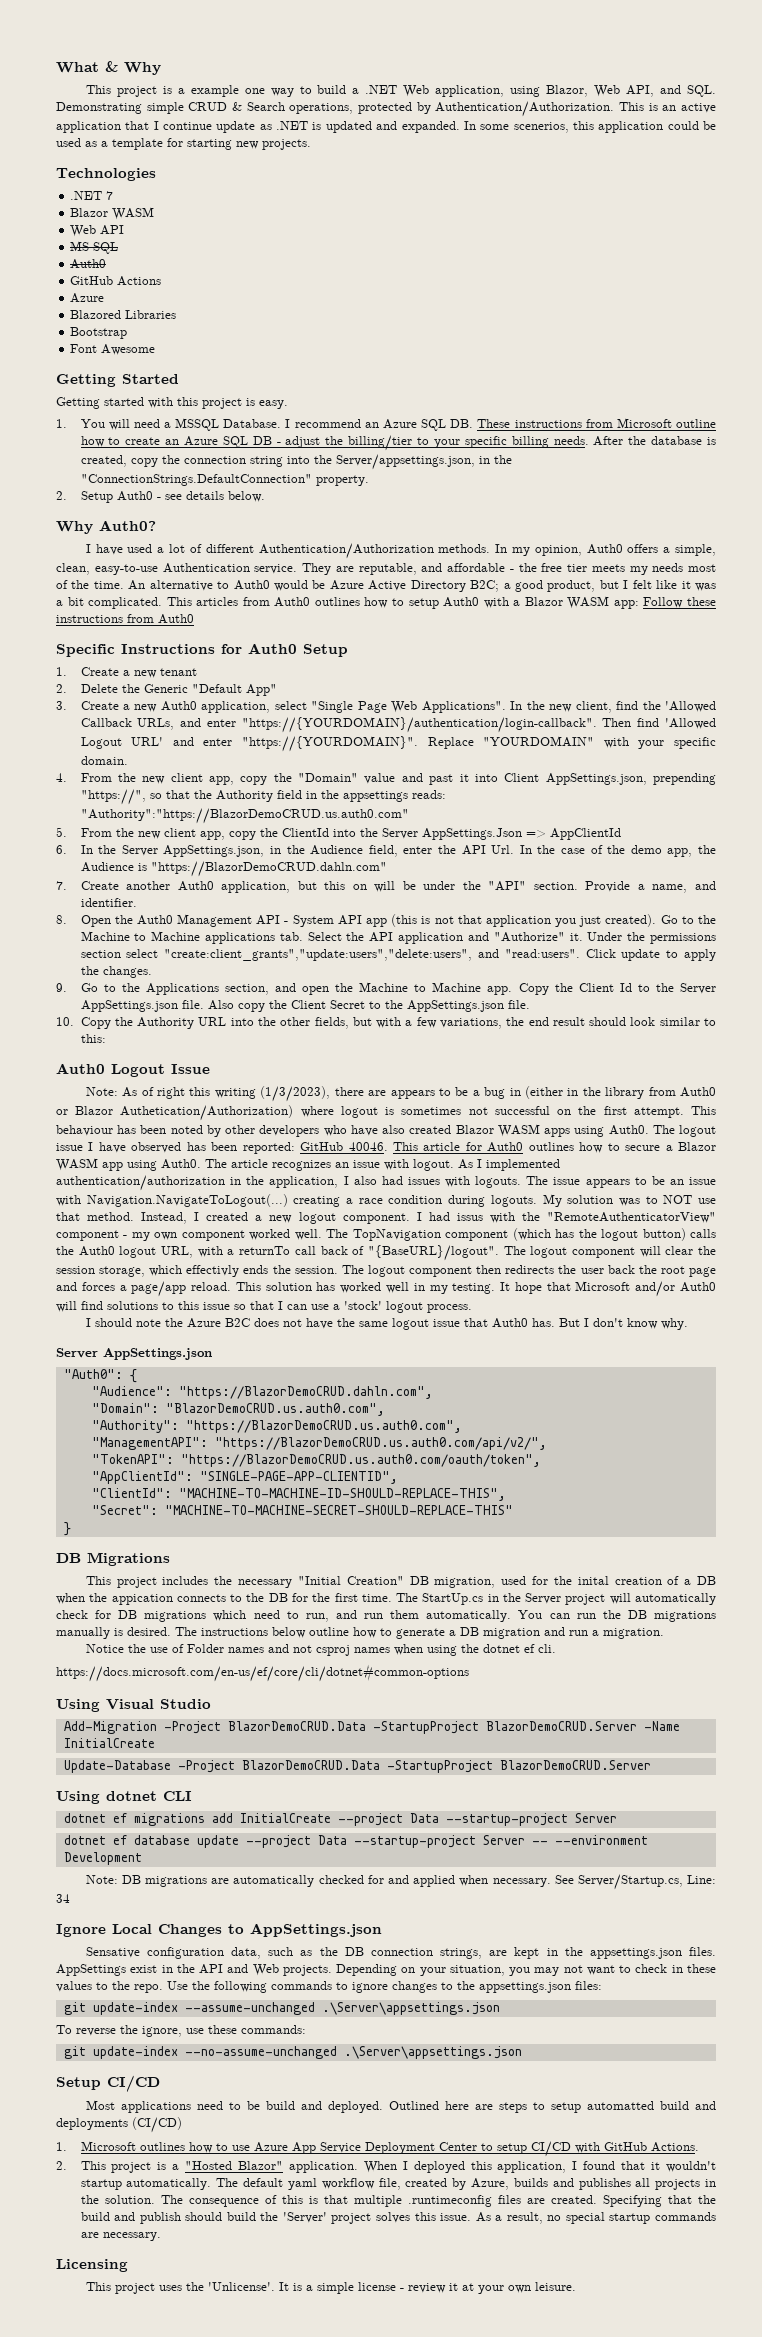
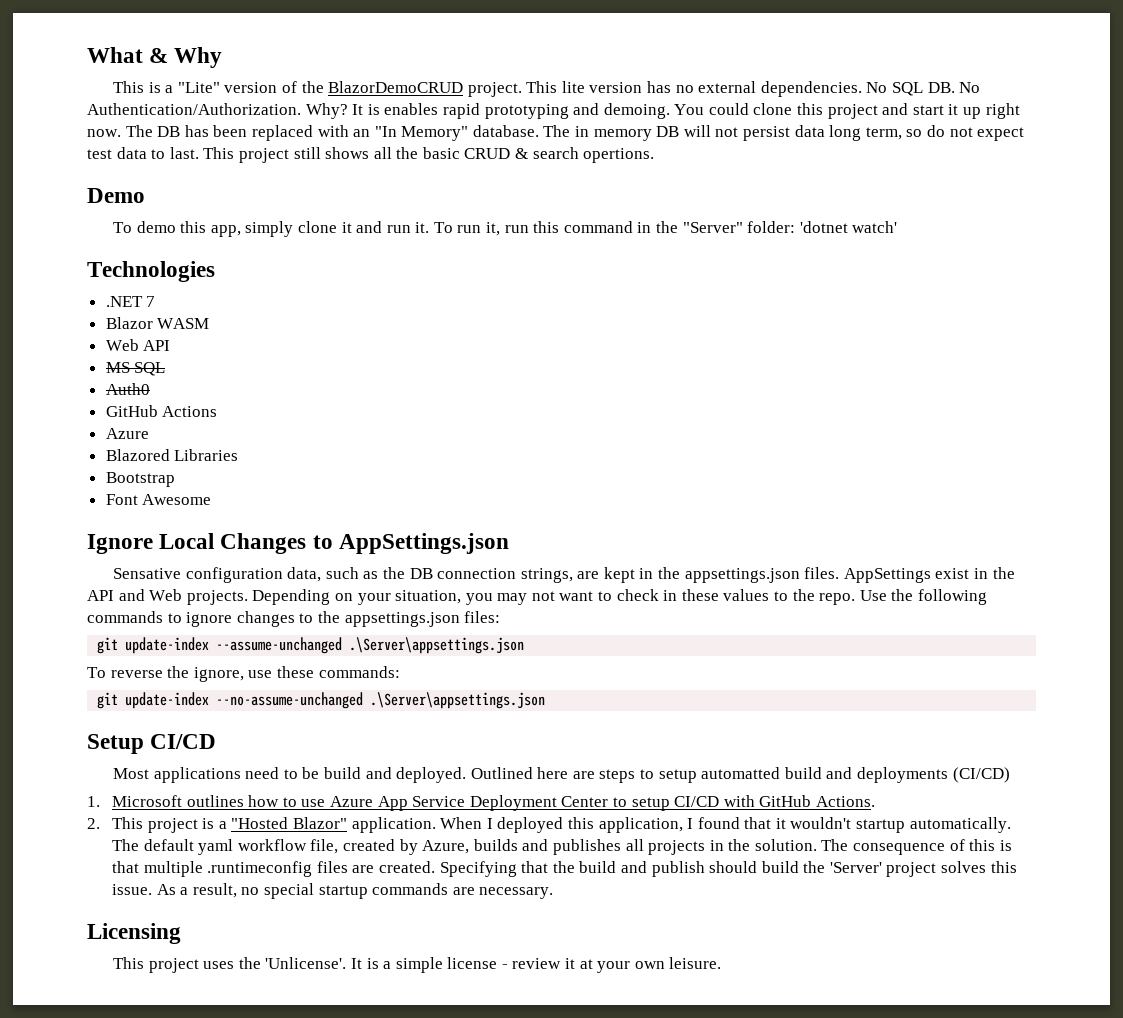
[116,85,716,97] [56,101,716,117] [56,121,717,133] [56,138,311,150] project is a example one way to build a .NET Web application, using Blazor, Web API, and SQL. Demonstrating simple CRUD & Search operations, protected by Authentication/Authorization. This is an active application that I continue update as .NET is updated and expanded. In some scenerios, this application could be used as a template for starting new projects. -> [148,81,981,97] [87,103,1020,119] [87,125,1025,141] [87,147,655,163] [87,188,145,203] [112,221,898,237] is a "Lite" version of the BlazorDemoCRUD project. This lite version has no external dependencies. No SQL DB. No Authentication/Authorization. Why? It is enables rapid prototyping and demoing. You could clone this project and start it up right now. The DB has been replaced with an "In Memory" database. The in memory DB will not persist data long term, so do not expect test data to last. This project still shows all the basic CRUD & search opertions. // Demo // To demo this app, simply clone it and run it. To run it, run this command in the "Server" folder: 'dotnet watch'
[56,374,179,387] [56,397,288,409] [56,418,717,431] [80,435,717,451] [80,454,512,470] [80,474,369,486] [56,491,265,503] [56,520,156,534] [85,543,716,559] [56,563,716,575] [56,580,717,592] [56,596,716,609] [56,614,194,624] [56,643,348,657] [56,667,197,678] [56,684,277,696] [56,701,717,713] [80,717,716,733] [80,736,717,752] [80,756,128,765] [56,773,716,785] [80,789,446,805] [80,808,409,824] [56,827,621,840] [56,845,716,857] [80,861,387,877] [56,881,717,893] [80,898,137,907] [56,914,716,927] [80,931,717,944] [80,949,716,961] [80,966,152,978] [56,982,716,995] [80,1000,530,1012] [56,1017,717,1029] [80,1034,106,1043] [56,1063,210,1077] [85,1086,717,1102] [56,1105,717,1121] [56,1124,717,1137] [56,1142,717,1154] [56,1158,560,1171] [56,1175,716,1191] [56,1194,716,1207] [56,1212,716,1224] [56,1228,716,1241] [56,1245,716,1261] [56,1265,717,1277] [56,1281,716,1297] [56,1301,472,1313] [85,1318,688,1330] [56,1348,212,1360] [63,1369,137,1383] [91,1386,433,1399] [91,1403,385,1416] [91,1420,462,1433] [91,1437,547,1450] [91,1454,541,1467] [91,1471,398,1484] [91,1488,506,1501] [91,1505,513,1515] [63,1522,71,1536] [56,1552,170,1566] [85,1576,717,1588] [56,1593,716,1605] [56,1610,717,1622] [56,1627,664,1639] [85,1644,556,1656] [56,1664,469,1682] [56,1699,211,1712] [63,1721,680,1734] [63,1738,155,1748] [63,1760,651,1773] [56,1791,192,1804] [63,1813,617,1826] [63,1835,648,1848] [63,1852,142,1865] [85,1874,716,1890] [56,1894,70,1903] // Getting Started // Getting started with this project is easy. // 1. You will need a MSSQL Database. I recommend an Azure SQL DB. These instructions from Microsoft outline how to create an Azure SQL DB - adjust the billing/tier to your specific billing needs. After the database is created, copy the connection string into the Server/appsettings.json, in the "ConnectionStrings.DefaultConnection" property. // 2. Setup Auth0 - see details below. // Why Auth0? // I have used a lot of different Authentication/Authorization methods. In my opinion, Auth0 offers a simple, clean, easy-to-use Authentication service. They are reputable, and affordable - the free tier meets my needs most of the time. An alternative to Auth0 would be Azure Active Directory B2C; a good product, but I felt like it was a bit complicated. This articles from Auth0 outlines how to setup Auth0 with a Blazor WASM app: Follow these instructions from Auth0 // Specific Instructions for Auth0 Setup // 1. Create a new tenant // 2. Delete the Generic "Default App" // 3. Create a new Auth0 application, select "Single Page Web Applications". In the new client, find the 'Allowed Callback URLs, and enter "https://{YOURDOMAIN}/authentication/login-callback". Then find 'Allowed Logout URL' and enter "https://{YOURDOMAIN}". Replace "YOURDOMAIN" with your specific domain. // 4. From the new client app, copy the "Domain" value and past it into Client AppSettings.json, prepending "https://", so that the Authority field in the appsettings reads: "Authority":"https://BlazorDemoCRUD.us.auth0.com" // 5. From the new client app, copy the ClientId into the Server AppSettings.Json => AppClientId // 6. In the Server AppSettings.json, in the Audience field, enter the API Url. In the case of the demo app, the Audience is "https://BlazorDemoCRUD.dahln.com" // 7. Create another Auth0 application, but this on will be under the "API" section. Provide a name, and identifier. // 8. Open the Auth0 Management API - System API app (this is not that application you just created). Go to the Machine to Machine applications tab. Select the API application and "Authorize" it. Under the permissions section select "create:client_grants","update:users","delete:users", and "read:users". Click update to apply the changes. // 9. Go to the Applications section, and open the Machine to Machine app. Copy the Client Id to the Server AppSettings.json file. Also copy the Client Secret to the AppSettings.json file. // 10. Copy the Authority URL into the other fields, but with a few variations, the end result should look similar to this: // Auth0 Logout Issue // Note: As of right this writing (1/3/2023), there are appears to be a bug in (either in the library from Auth0 or Blazor Authetication/Authorization) where logout is sometimes not successful on the first attempt. This behaviour has been noted by other developers who have also created Blazor WASM apps using Auth0. The logout issue I have observed has been reported: GitHub 40046. This article for Auth0 outlines how to secure a Blazor WASM app using Auth0. The article recognizes an issue with logout. As I implemented authentication/authorization in the application, I also had issues with logouts. The issue appears to be an issue with Navigation.NavigateToLogout(...) creating a race condition during logouts. My solution was to NOT use that method. Instead, I created a new logout component. I had issus with the "RemoteAuthenticatorView" component - my own component worked well. The TopNavigation component (which has the logout button) calls the Auth0 logout URL, with a returnTo call back of "{BaseURL}/logout". The logout component will clear the session storage, which effectivly ends the session. The logout component then redirects the user back the root page and forces a page/app reload. This solution has worked well in my testing. It hope that Microsoft and/or Auth0 will find solutions to this issue so that I can use a 'stock' logout process. // I should note the Azure B2C does not have the same logout issue that Auth0 has. But I don't know why. // Server AppSettings.json // "Auth0": { // "Audience": "https://BlazorDemoCRUD.dahln.com", // "Domain": "BlazorDemoCRUD.us.auth0.com", // "Authority": "https://BlazorDemoCRUD.us.auth0.com", // "ManagementAPI": "https://BlazorDemoCRUD.us.auth0.com/api/v2/", // "TokenAPI": "https://BlazorDemoCRUD.us.auth0.com/oauth/token", // "AppClientId": "SINGLE-PAGE-APP-CLIENTID", // "ClientId": "MACHINE-TO-MACHINE-ID-SHOULD-REPLACE-THIS", // "Secret": "MACHINE-TO-MACHINE-SECRET-SHOULD-REPLACE-THIS" // } // DB Migrations // This project includes the necessary "Initial Creation" DB migration, used for the inital creation of a DB when the appication connects to the DB for the first time. The StartUp.cs in the Server project will automatically check for DB migrations which need to run, and run them automatically. You can run the DB migrations manually is desired. The instructions below outline how to generate a DB migration and run a migration. // Notice the use of Folder names and not csproj names when using the dotnet ef cli. // https://docs.microsoft.com/en-us/ef/core/cli/dotnet#common-options // Using Visual Studio // Add-Migration -Project BlazorDemoCRUD.Data -StartupProject BlazorDemoCRUD.Server -Name InitialCreate // Update-Database -Project BlazorDemoCRUD.Data -StartupProject BlazorDemoCRUD.Server // Using dotnet CLI // dotnet ef migrations add InitialCreate --project Data --startup-project Server // dotnet ef database update --project Data --startup-project Server -- --environment Development // Note: DB migrations are automatically checked for and applied when necessary. See Server/Startup.cs, Line: 34 -> (212, 499) none

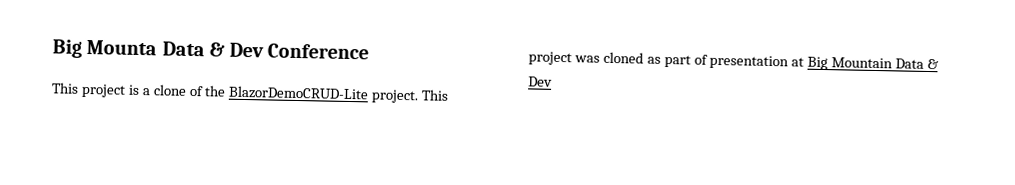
[87,47,223,68] [112,81,981,97] [87,103,1020,119] [87,125,1025,141] [87,147,655,163] [87,188,145,203] [112,221,898,237] [87,261,215,282] [105,296,156,307] [105,317,210,329] [105,339,171,351] [105,362,166,376] [105,383,150,395] [105,405,218,417] [105,428,149,439] [105,449,239,461] [105,472,175,487] [105,494,212,505] [87,533,509,554] [112,567,1015,583] [87,589,987,605] [87,611,501,627] [97,637,525,654] [87,666,400,682] [97,692,546,709] [87,734,217,754] [112,767,1010,783] [87,795,875,811] [87,817,1011,833] [112,839,1012,855] [112,861,1017,877] [112,883,554,899] [87,923,181,944] [112,957,722,973] What & Why // This is a "Lite" version of the BlazorDemoCRUD project. This lite version has no external dependencies. No SQL DB. No Authentication/Authorization. Why? It is enables rapid prototyping and demoing. You could clone this project and start it up right now. The DB has been replaced with an "In Memory" database. The in memory DB will not persist data long term, so do not expect test data to last. This project still shows all the basic CRUD & search opertions. // Demo // To demo this app, simply clone it and run it. To run it, run this command in the "Server" folder: 'dotnet watch' // Technologies // .NET 7 // Blazor WASM // Web API // MS SQL // Auth0 // GitHub Actions // Azure // Blazored Libraries // Bootstrap // Font Awesome // Ignore Local Changes to AppSettings.json // Sensative configuration data, such as the DB connection strings, are kept in the appsettings.json files. AppSettings exist in the API and Web projects. Depending on your situation, you may not want to check in these values to the repo. Use the following commands to ignore changes to the appsettings.json files: // git update-index --assume-unchanged .\Server\appsettings.json // To reverse the ignore, use these commands: // git update-index --no-assume-unchanged .\Server\appsettings.json // Setup CI/CD // Most applications need to be build and deployed. Outlined here are steps to setup automatted build and deployments (CI/CD) // 1. Microsoft outlines how to use Azure App Service Deployment Center to setup CI/CD with GitHub Actions. // 2. This project is a "Hosted Blazor" application. When I deployed this application, I found that it wouldn't startup automatically. The default yaml workflow file, created by Azure, builds and publishes all projects in the solution. The consequence of this is that multiple .runtimeconfig files are created. Specifying that the build and publish should build the 'Server' project solves this issue. As a result, no special startup commands are necessary. // Licensing // This project uses the 'Unlicense'. It is a simple license - review it at your own leisure. -> [52,39,370,60] [51,82,450,104] [528,51,940,71] [528,76,553,87] Big Mounta Data & Dev Conference // This project is a clone of the BlazorDemoCRUD-Lite project. This project was cloned as part of presentation at Big Mountain Data & Dev

